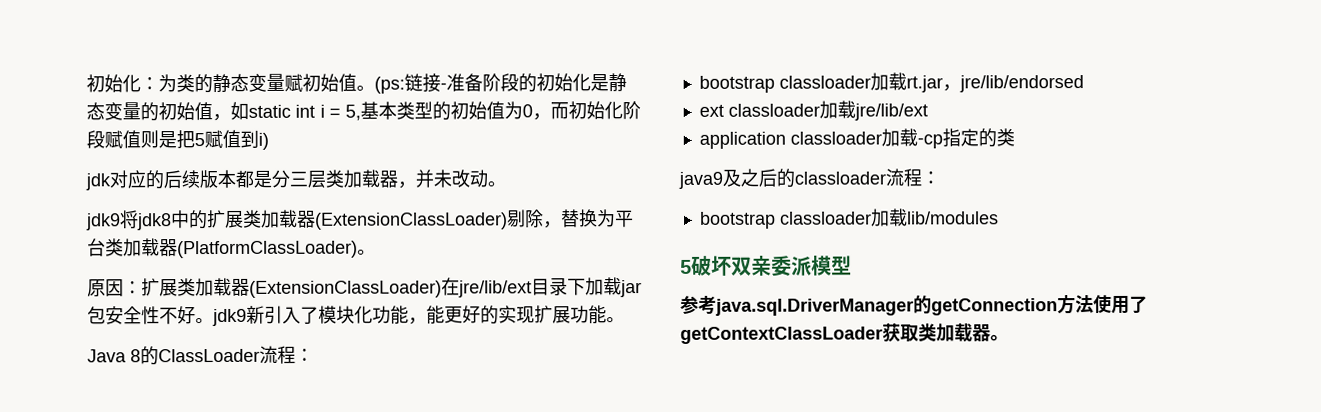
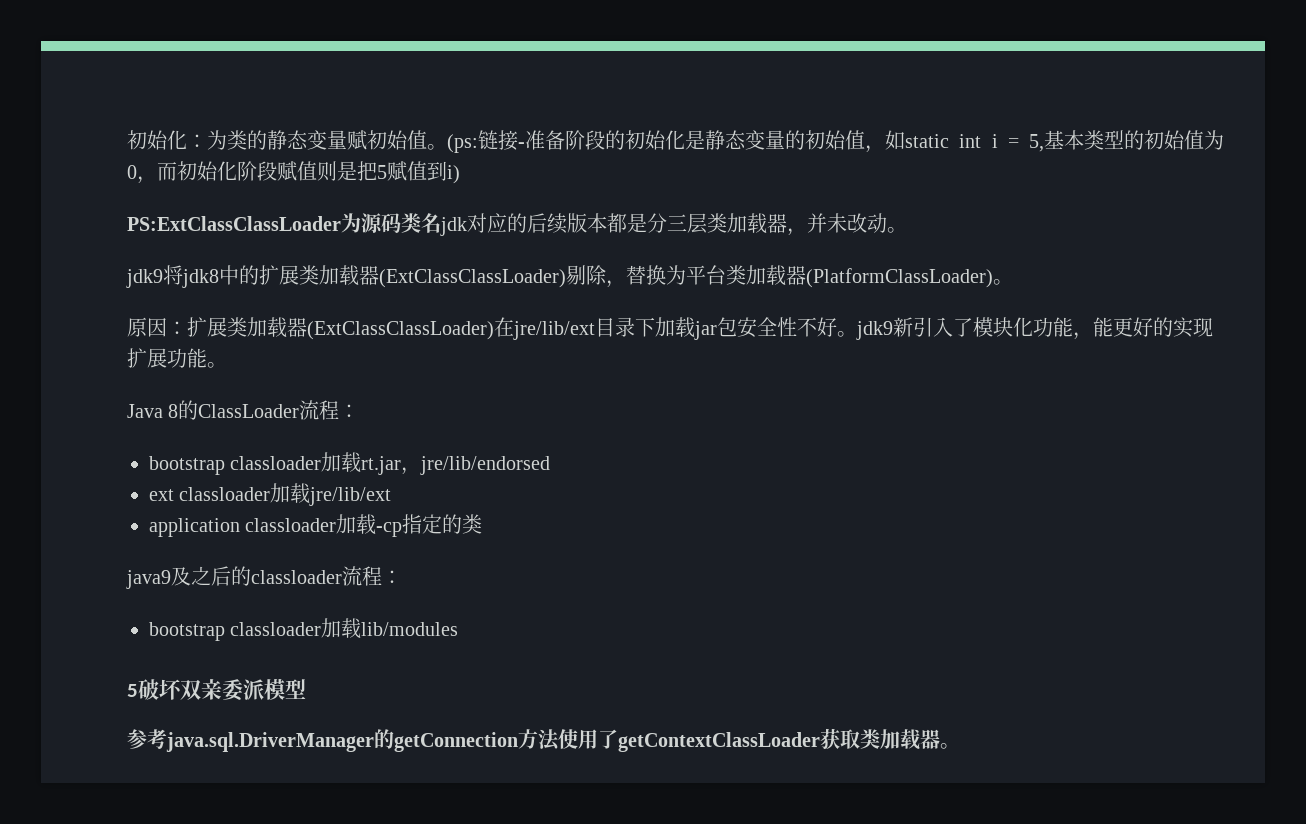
(269, 141) none -> [127,213,441,233] PS:ExtClassClassLoader为源码类名
[315,212,508,230] (ExtensionClassLoader) -> [379,269,566,288] (ExtClassClassLoader)
[249,280,442,298] (ExtensionClassLoader) -> [307,321,494,340] (ExtClassClassLoader)

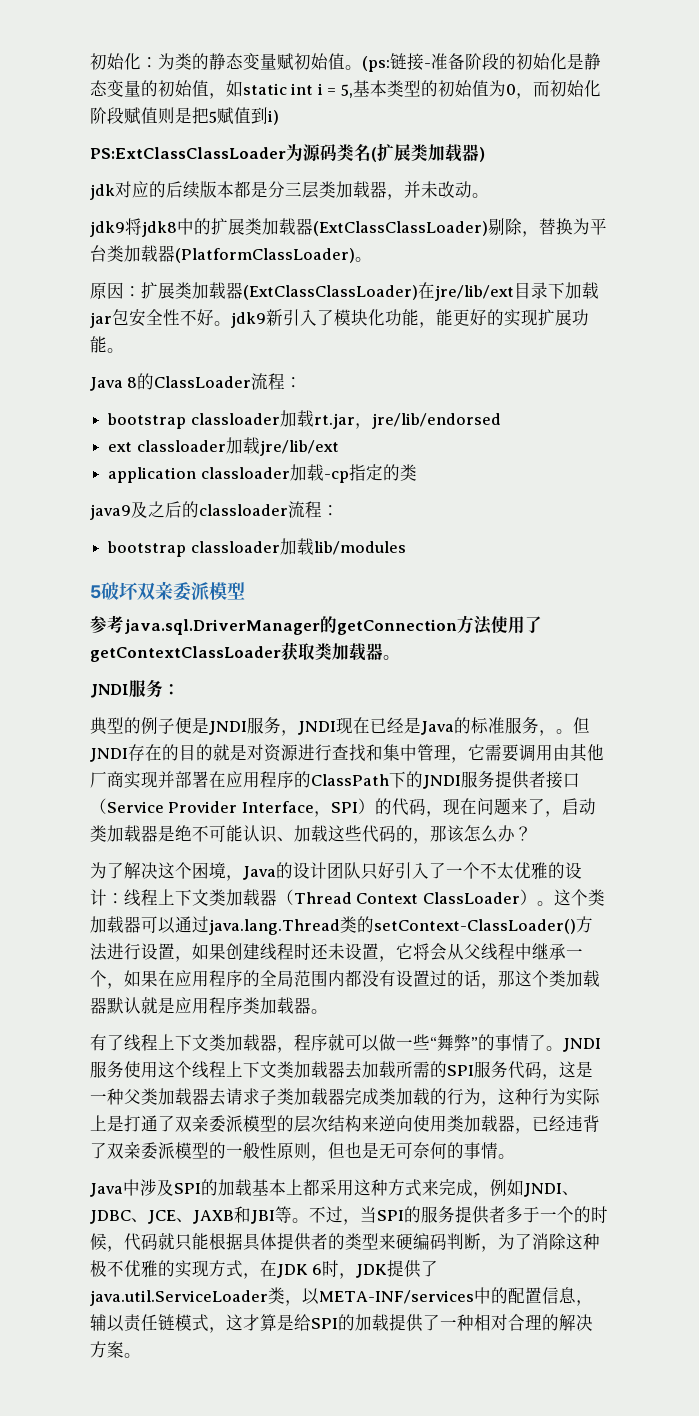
(441, 223) none -> [371,143,485,162] (扩展类加载器) //
(960, 746) none -> [90,679,180,698] [90,717,590,736] [90,744,604,763] [90,771,580,789] [90,798,596,817] [90,825,532,844] [90,862,582,881] [90,889,605,907] [90,916,593,935] [90,943,583,962] [90,970,600,989] [90,997,328,1014] [90,1034,601,1053] [90,1061,593,1080] [90,1088,600,1107] [90,1115,600,1134] [90,1142,515,1161] [90,1179,579,1198] [90,1206,608,1225] [90,1233,600,1252] [90,1260,439,1279] [90,1287,593,1306] [90,1314,593,1333] [90,1341,141,1358] // JNDI服务： // 典型的例子便是JNDI服务，JNDI现在已经是Java的标准服务，。但JNDI存在的目的就是对资源进行查找和集中管理，它需要调用由其他厂商实现并部署在应用程序的ClassPath下的JNDI服务提供者接口（Service Provider Interface，SPI）的代码，现在问题来了，启动类加载器是绝不可能认识、加载这些代码的，那该怎么办？ // 为了解决这个困境，Java的设计团队只好引入了一个不太优雅的设计：线程上下文类加载器（Thread Context ClassLoader）。这个类加载器可以通过java.lang.Thread类的setContext-ClassLoader()方法进行设置，如果创建线程时还未设置，它将会从父线程中继承一个，如果在应用程序的全局范围内都没有设置过的话，那这个类加载器默认就是应用程序类加载器。 // 有了线程上下文类加载器，程序就可以做一些“舞弊”的事情了。JNDI服务使用这个线程上下文类加载器去加载所需的SPI服务代码，这是一种父类加载器去请求子类加载器完成类加载的行为，这种行为实际上是打通了双亲委派模型的层次结构来逆向使用类加载器，已经违背了双亲委派模型的一般性原则，但也是无可奈何的事情。 // Java中涉及SPI的加载基本上都采用这种方式来完成，例如JNDI、JDBC、JCE、JAXB和JBI等。不过，当SPI的服务提供者多于一个的时候，代码就只能根据具体提供者的类型来硬编码判断，为了消除这种极不优雅的实现方式，在JDK 6时，JDK提供了java.util.ServiceLoader类，以META-INF/services中的配置信息，辅以责任链模式，这才算是给SPI的加载提供了一种相对合理的解决方案。

